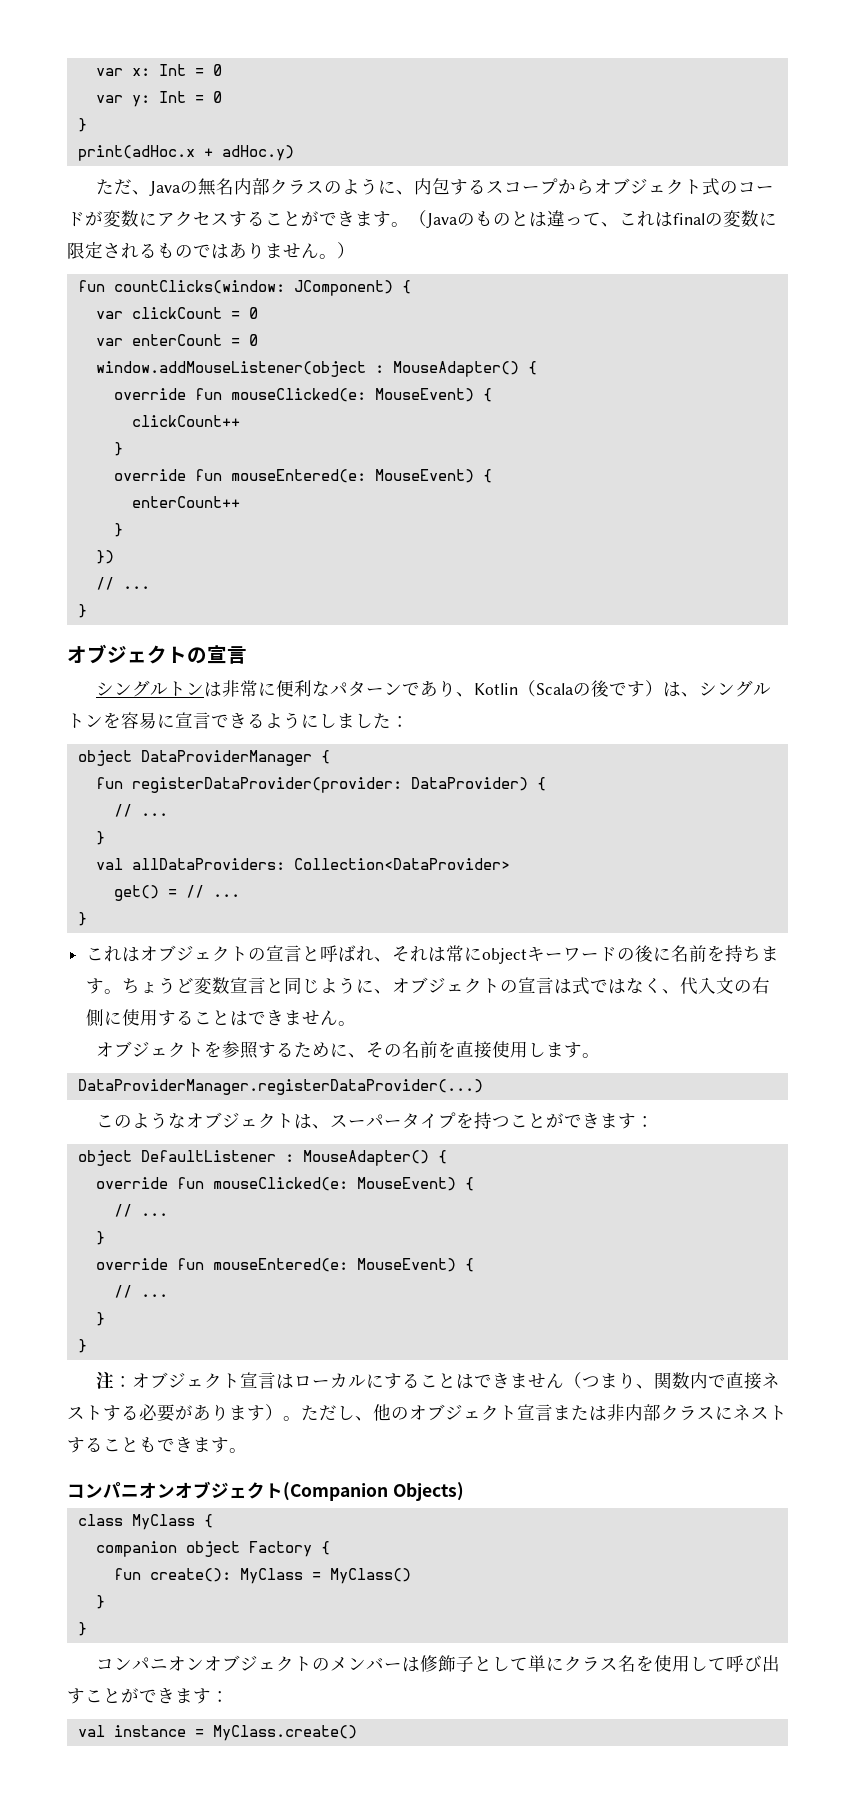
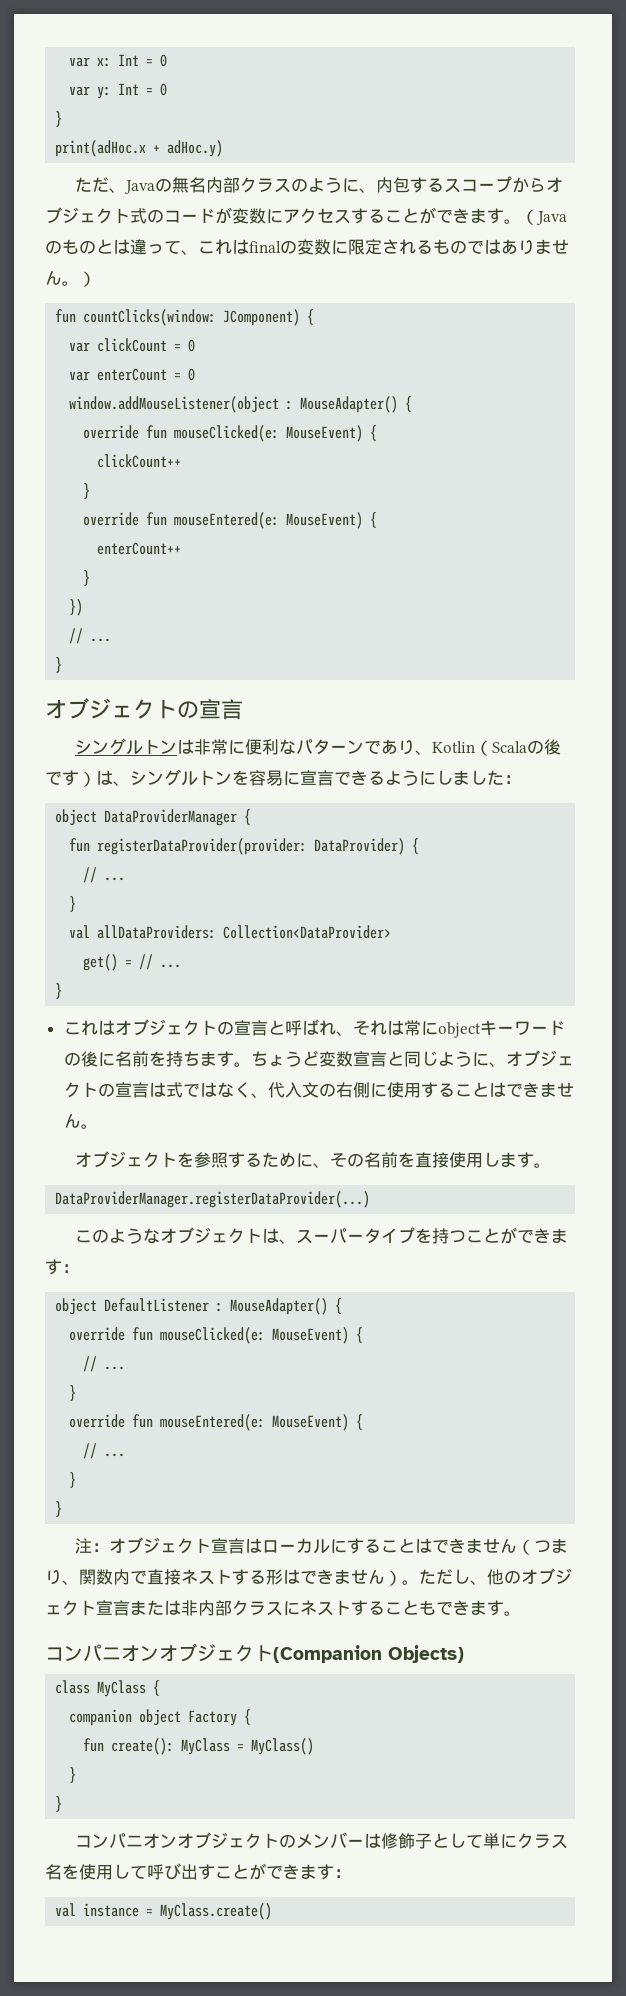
[139,1404,265,1422] 必要があります -> [266,1569,385,1585] 形はできません

